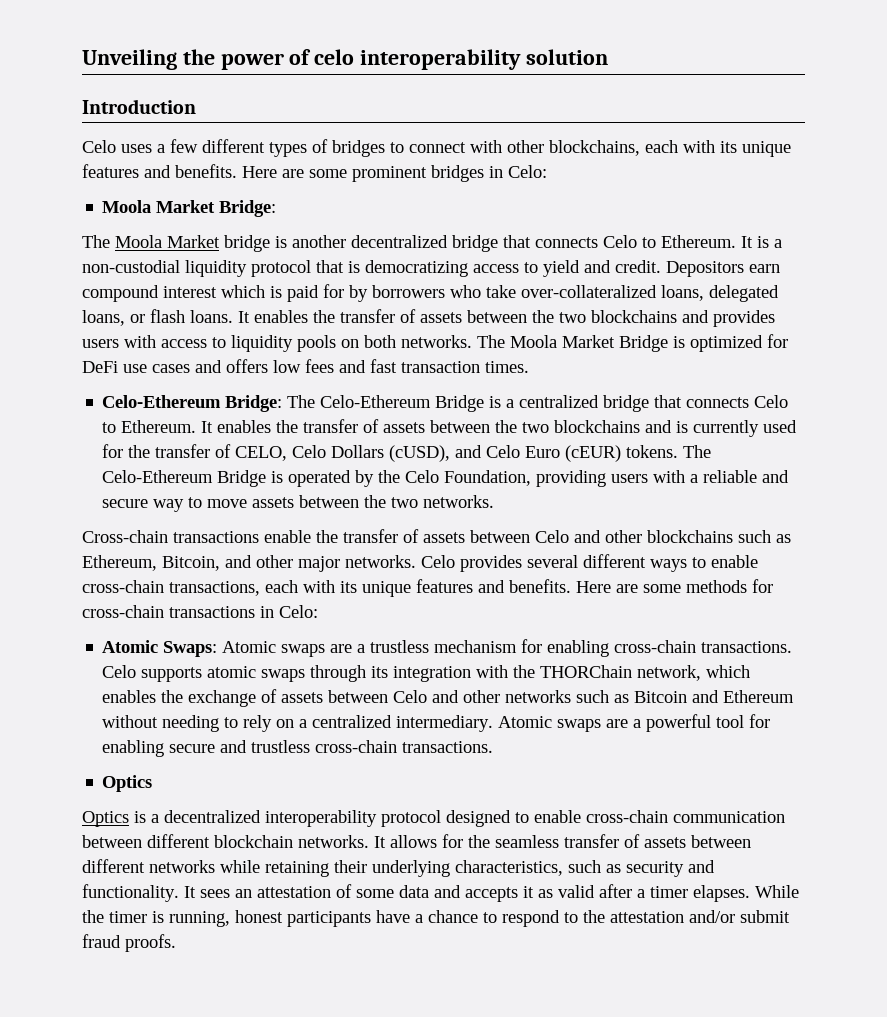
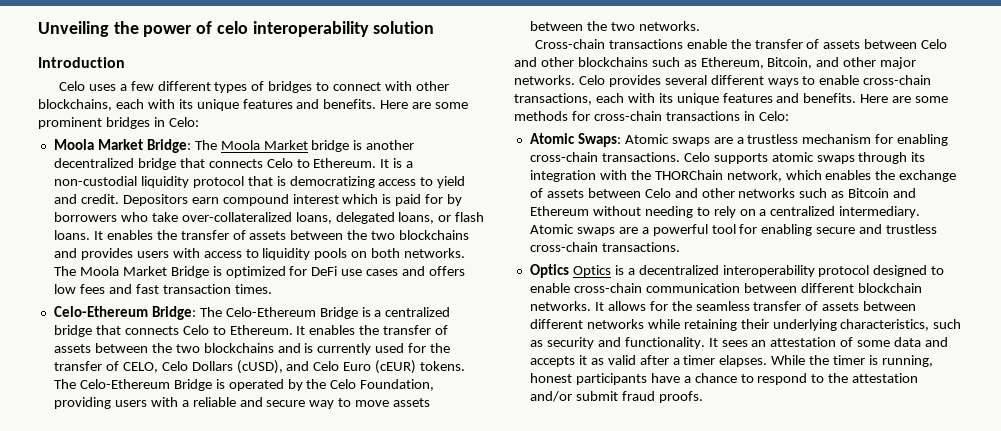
(277, 208) // -> (191, 146) none
(153, 783) // -> (569, 271) none

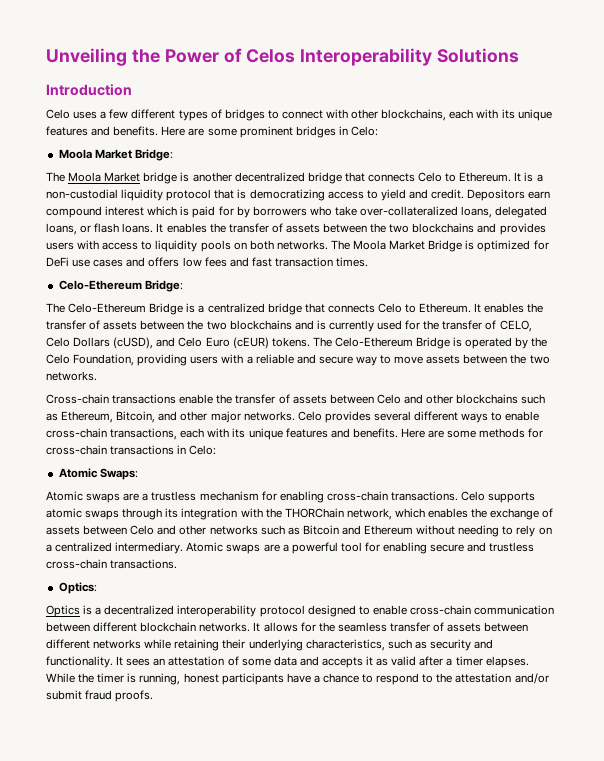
[143,21,435,37] power of celo interoperability solution -> [164,48,520,66] Power of Celos Interoperability Solutions
(191, 146) none -> (173, 155) //
(196, 313) none -> (183, 286) //
(621, 140) none -> (138, 474) //
[529,264,569,278] Optics -> [58,582,97,594] Optics: //

